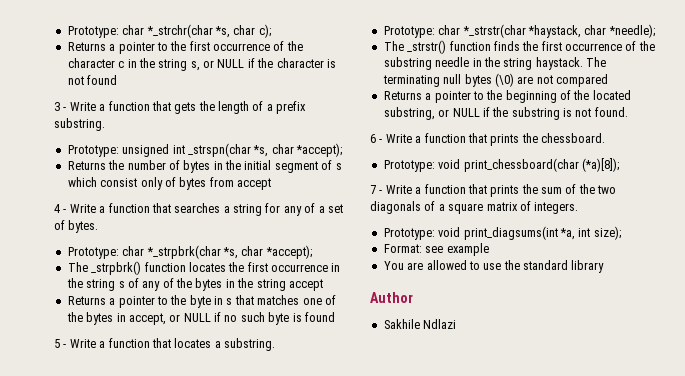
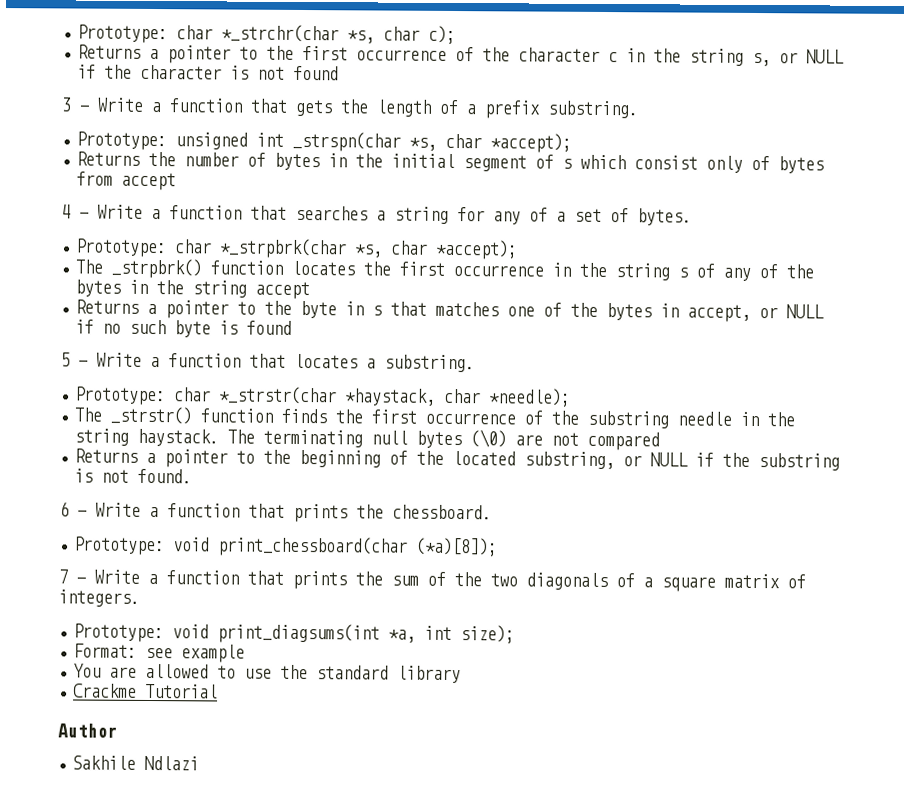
(605, 266) none -> [73,683,219,699] // Crackme Tutorial

